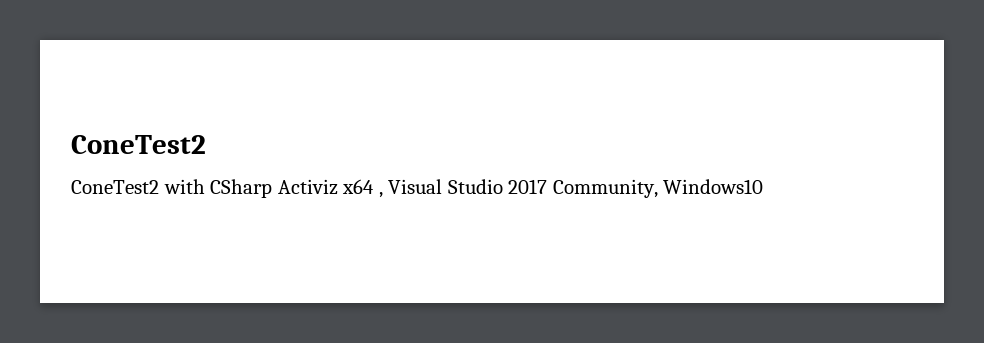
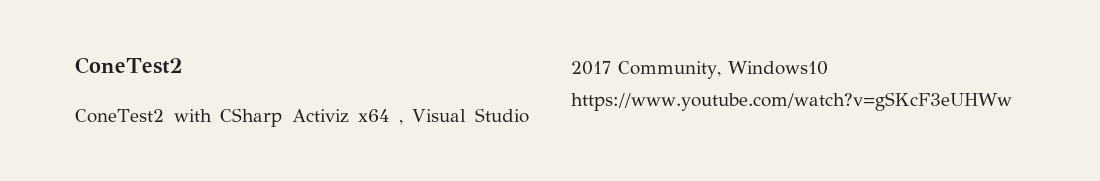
(764, 186) none -> [571,92,1012,111] https://www.youtube.com/watch?v=gSKcF3eUHWw

